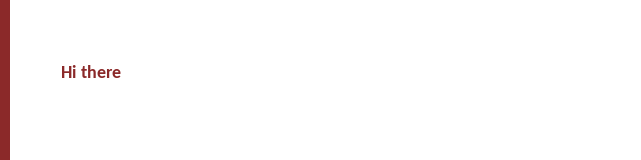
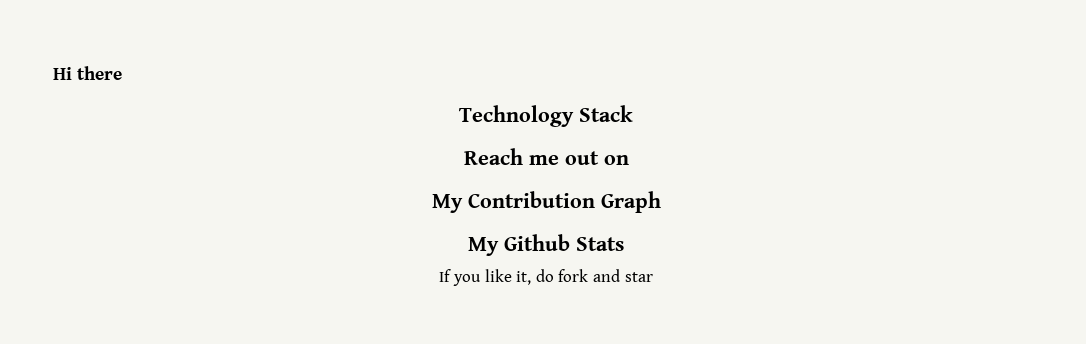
(121, 71) none -> [459,105,633,127] [463,148,629,165] [431,191,661,213] [468,234,624,256] [439,269,653,286] // Technology Stack // Reach me out on // My Contribution Graph // My Github Stats // If you like it, do fork and star

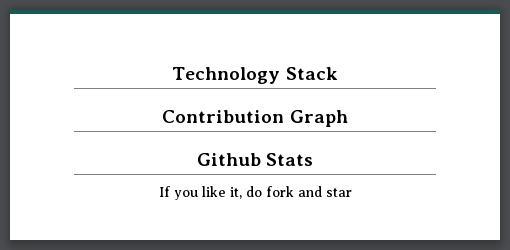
[53,66,123,80] Hi there // -> (172, 75) none
[463,148,629,165] [431,194,463,213] Reach me out on // My -> (338, 73) none
[468,237,499,256] My -> (348, 118) none

